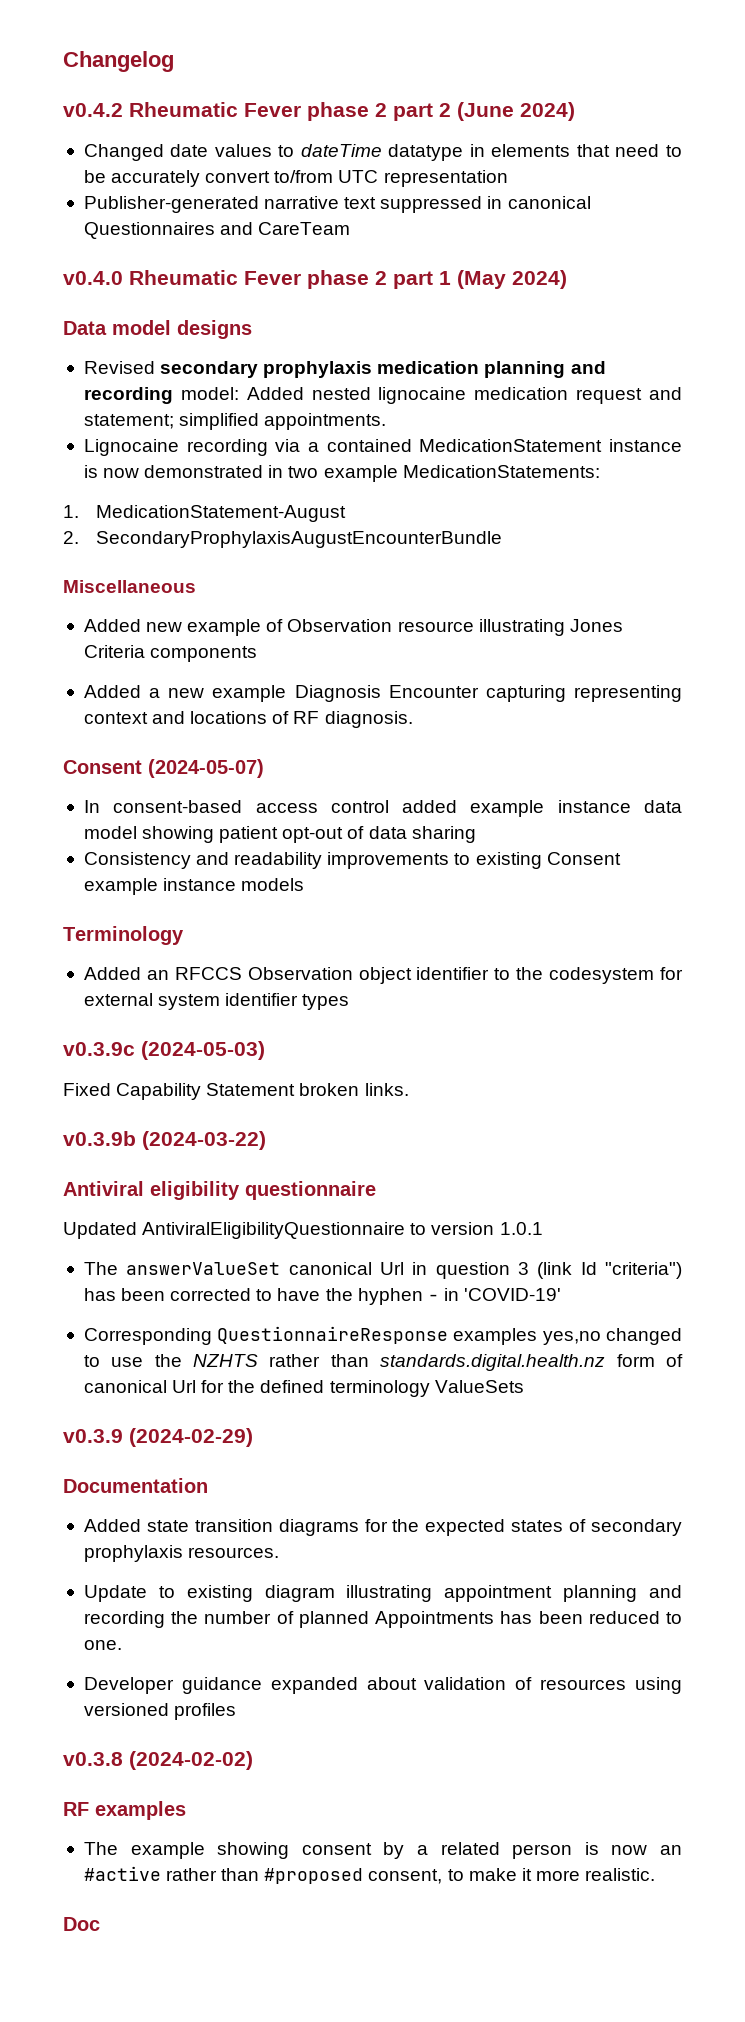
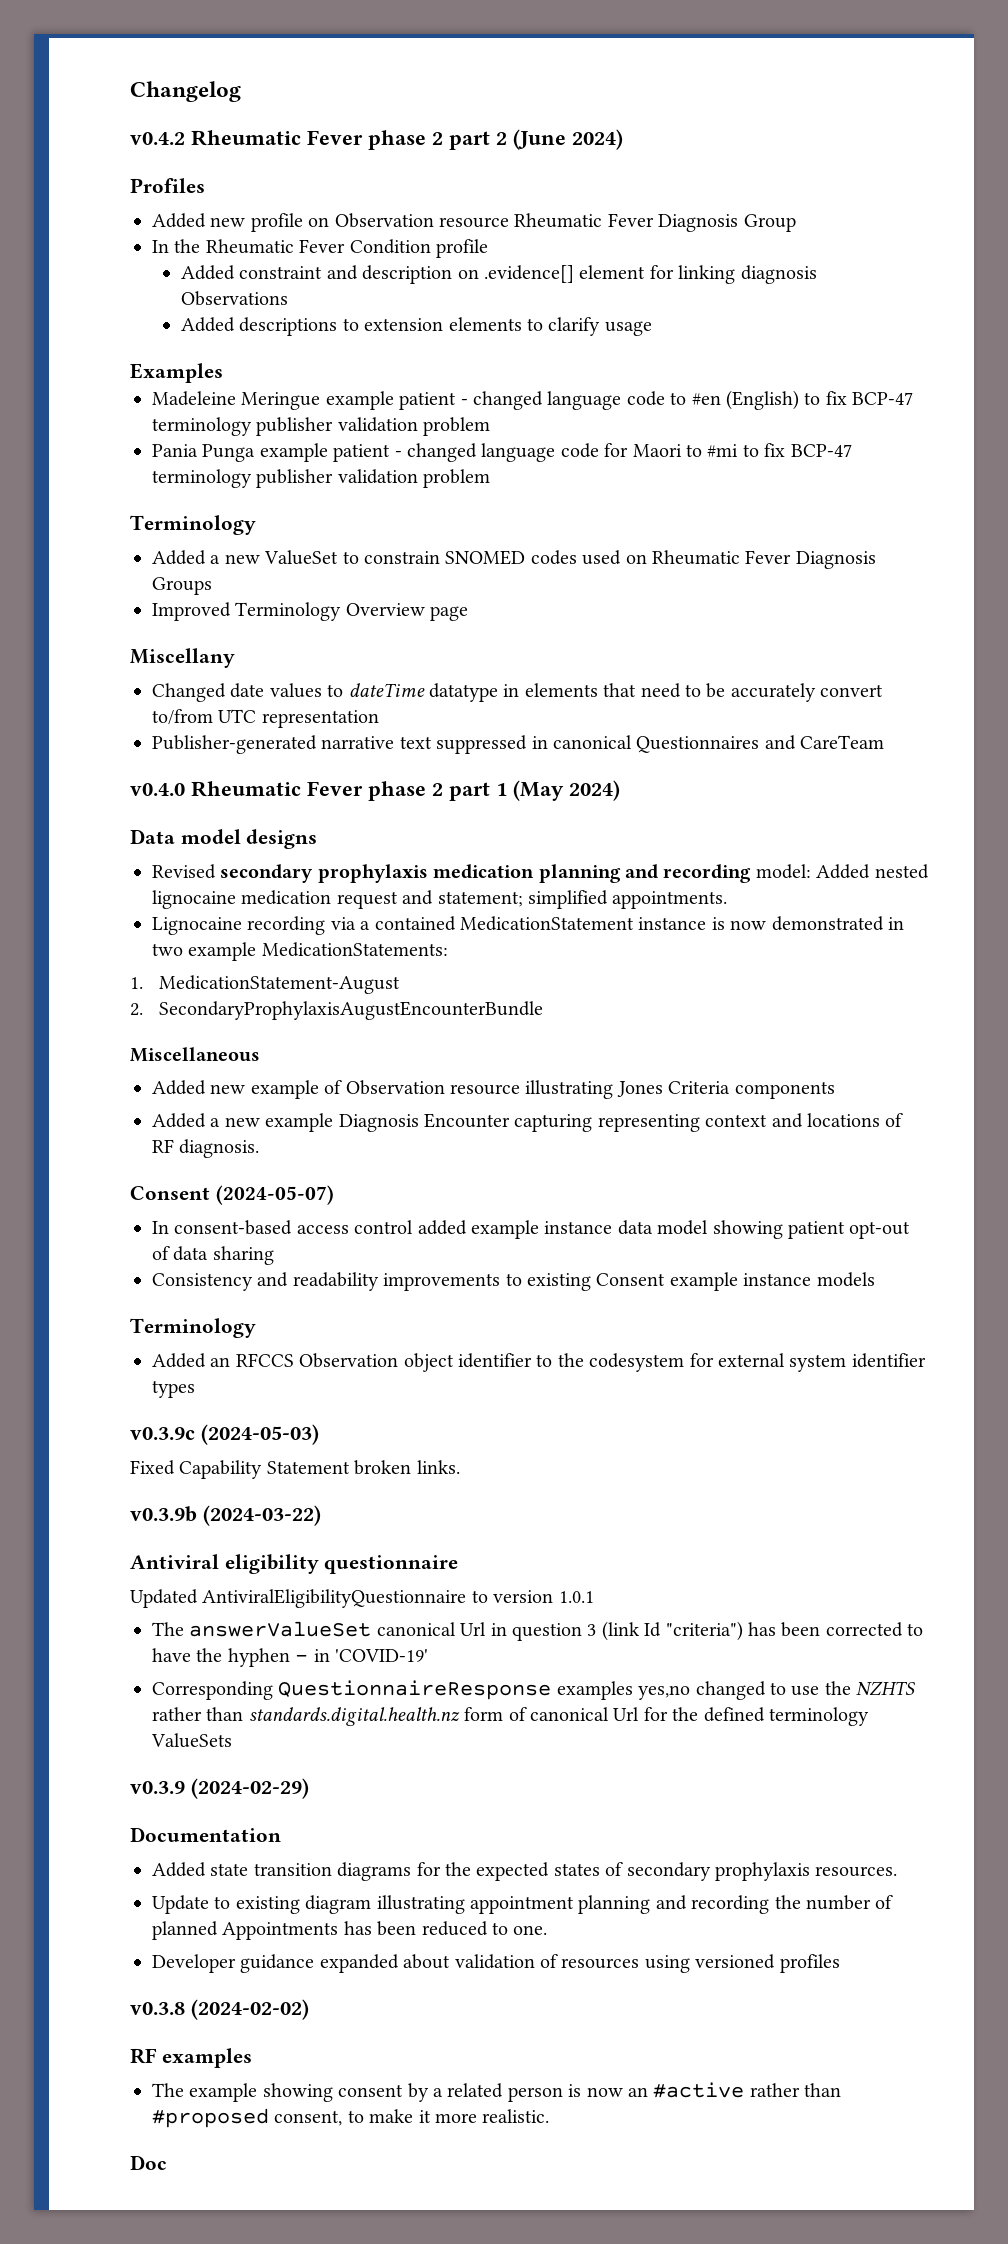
(575, 111) none -> [130,178,205,193] [152,213,796,232] [152,239,488,258] [181,265,817,284] [181,291,289,306] [181,317,652,336] [130,363,223,383] [152,390,914,410] [152,417,491,436] [152,443,852,462] [152,469,491,488] [130,515,256,535] [152,550,876,569] [152,577,212,595] [152,602,469,621] [130,648,235,668] // Profiles // Added new profile on Observation resource Rheumatic Fever Diagnosis Group // In the Rheumatic Fever Condition profile // Added constraint and description on .evidence[] element for linking diagnosis Observations // Added descriptions to extension elements to clarify usage // Examples // Madeleine Meringue example patient - changed language code to #en (English) to fix BCP-47 terminology publisher validation problem // Pania Punga example patient - changed language code for Maori to #mi to fix BCP-47 terminology publisher validation problem // Terminology // Added a new ValueSet to constrain SNOMED codes used on Rheumatic Fever Diagnosis Groups // Improved Terminology Overview page // Miscellany

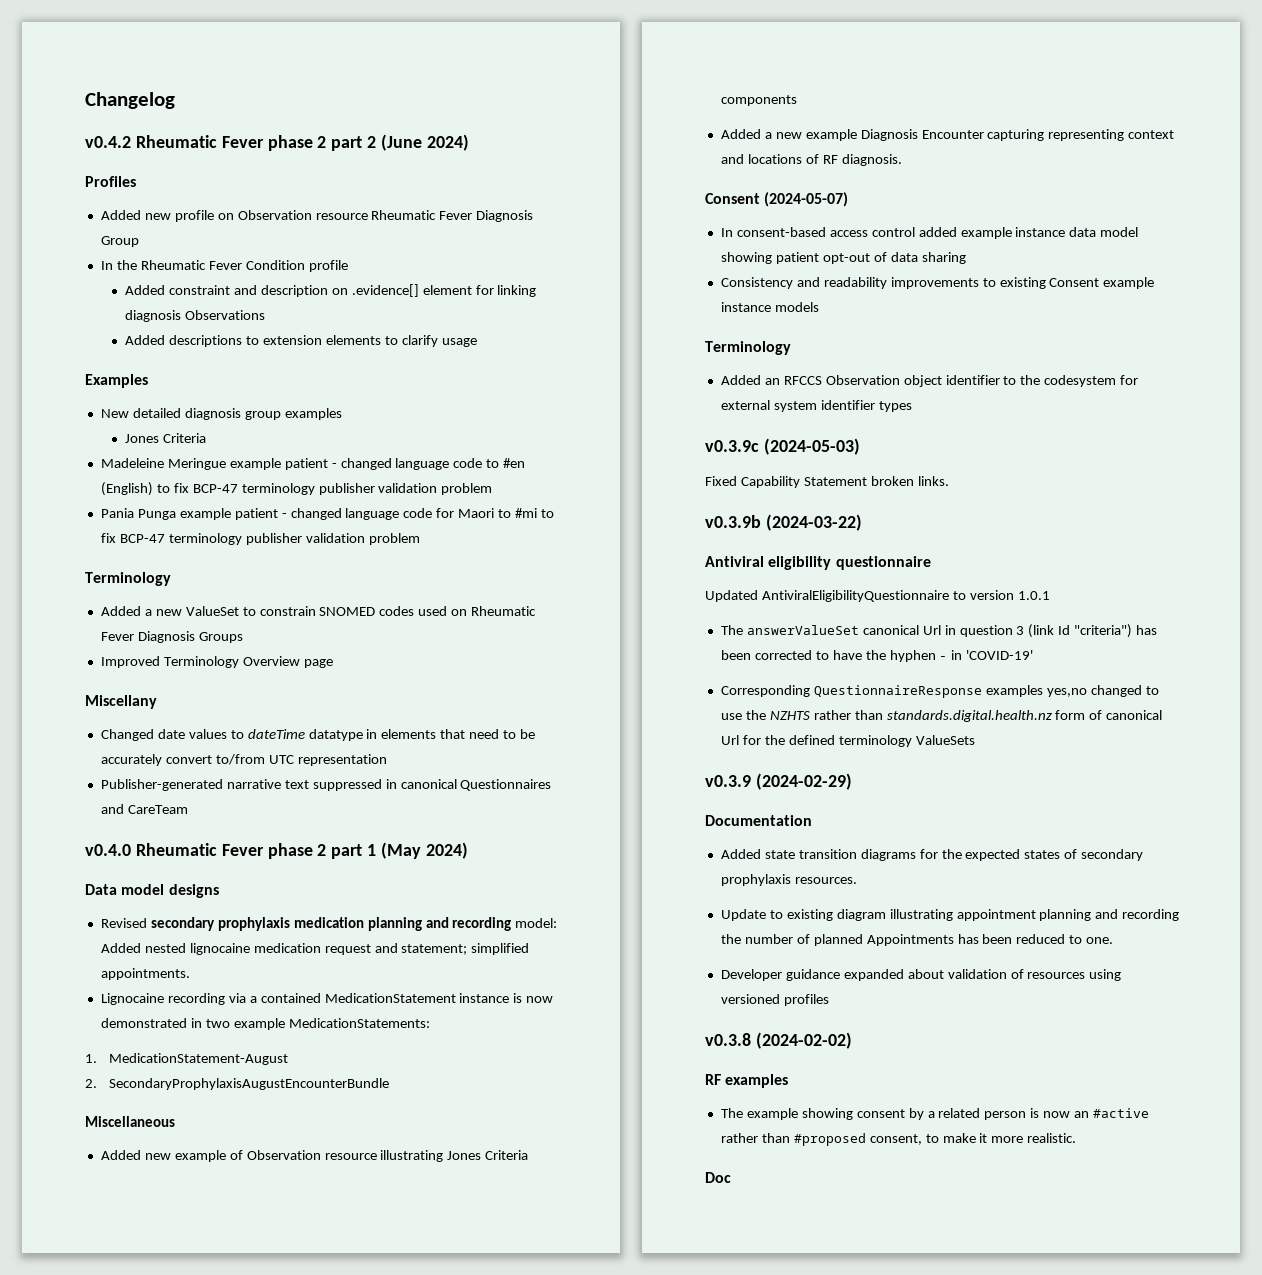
(223, 373) none -> [100,408,342,420] [125,433,207,443] // New detailed diagnosis group examples // Jones Criteria

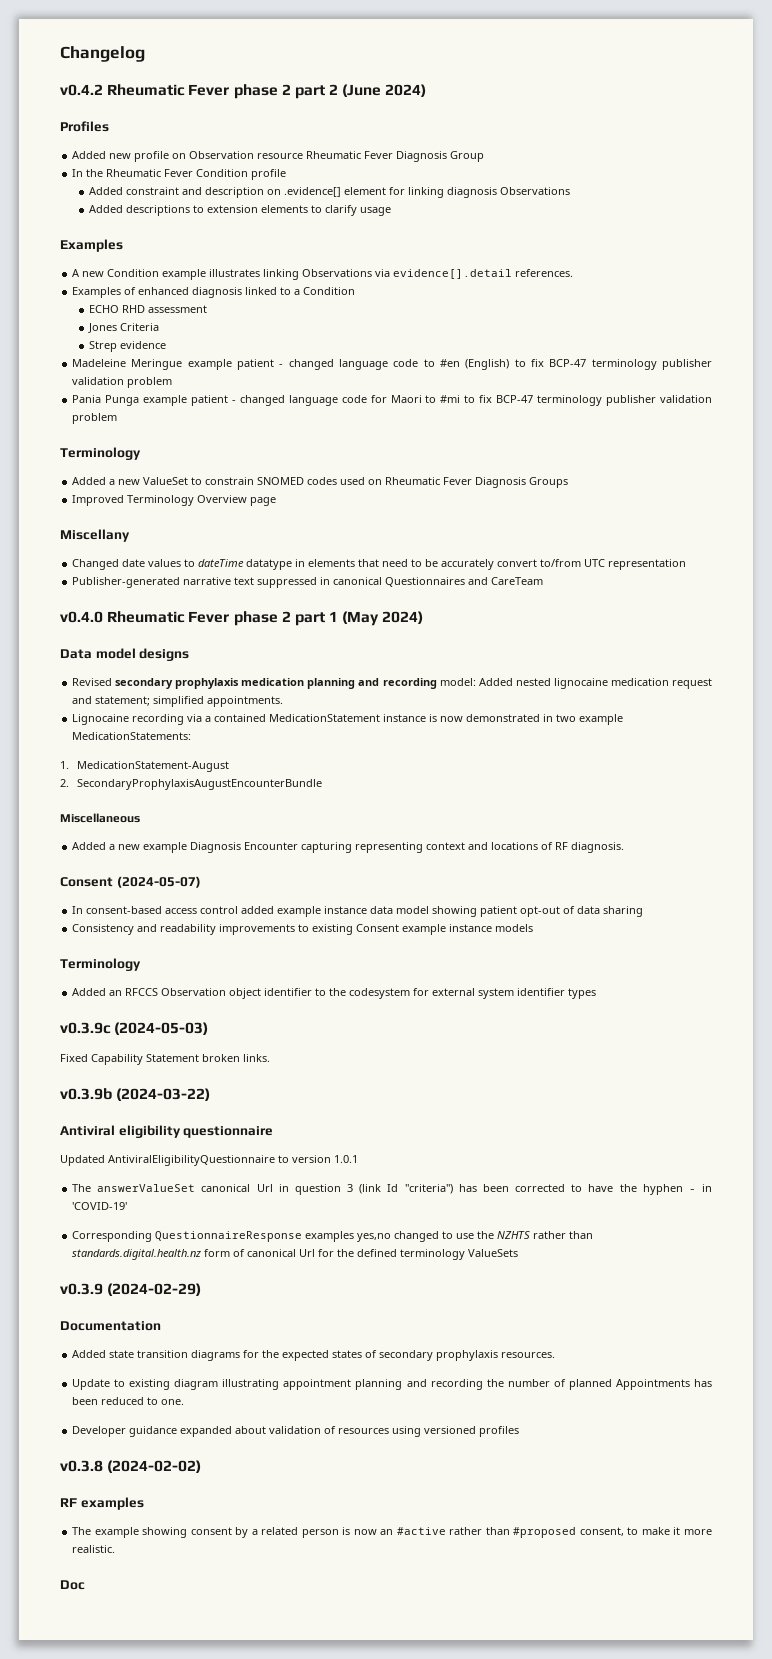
[100,408,342,420] [125,433,207,443] New detailed diagnosis group examples // Jones Criteria -> [72,269,574,280] [72,287,356,298] [88,305,207,313] [87,323,159,333] [88,341,166,352] A new Condition example illustrates linking Observations via evidence[].detail references. // Examples of enhanced diagnosis linked to a Condition // ECHO RHD assessment // Jones Criteria // Strep evidence
[100,1150,529,1162] [720,95,797,106] // Added new example of Observation resource illustrating Jones Criteria components -> (140, 818) none

